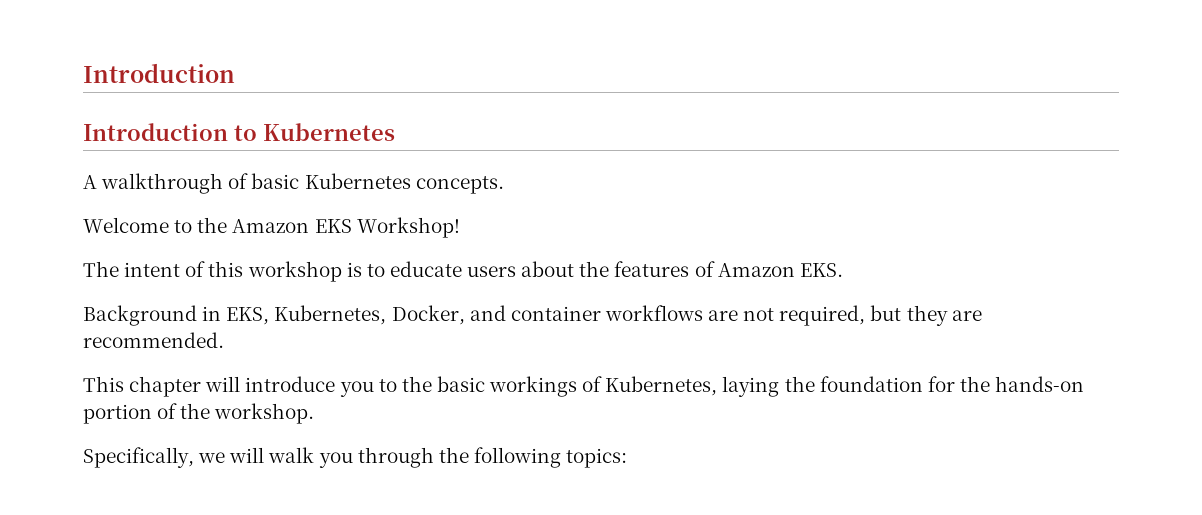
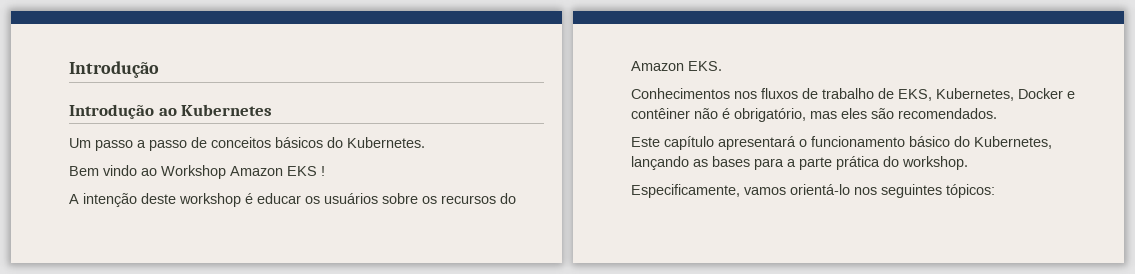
[83,63,235,83] [83,123,395,141] [83,173,504,194] [83,217,460,238] [83,261,843,282] [83,305,982,326] [83,332,224,348] [83,376,1085,397] [83,403,315,424] [83,447,628,468] Introduction // Introduction to Kubernetes // A walkthrough of basic Kubernetes concepts. // Welcome to the Amazon EKS Workshop! // The intent of this workshop is to educate users about the features of Amazon EKS. // Background in EKS, Kubernetes, Docker, and container workflows are not required, but they are recommended. // This chapter will introduce you to the basic workings of Kubernetes, laying the foundation for the hands-on portion of the workshop. // Specifically, we will walk you through the following topics: -> [69,61,159,78] [69,104,273,119] [69,137,425,151] [69,165,325,179] [69,193,516,207] [631,61,722,71] [631,88,1075,101] [631,108,997,122] [631,136,1052,150] [631,156,968,170] [631,184,995,198] Introdução // Introdução ao Kubernetes // Um passo a passo de conceitos básicos do Kubernetes. // Bem vindo ao Workshop Amazon EKS ! // A intenção deste workshop é educar os usuários sobre os recursos do Amazon EKS. // Conhecimentos nos fluxos de trabalho de EKS, Kubernetes, Docker e contêiner não é obrigatório, mas eles são recomendados. // Este capítulo apresentará o funcionamento básico do Kubernetes, lançando as bases para a parte prática do workshop. // Especificamente, vamos orientá-lo nos seguintes tópicos:

